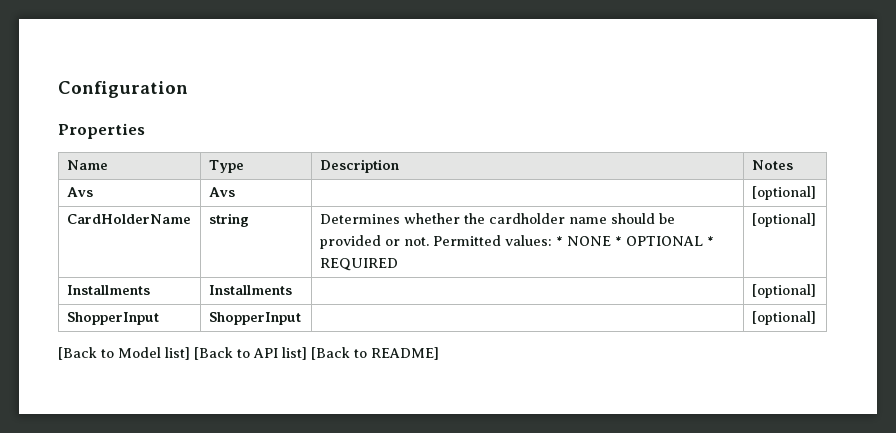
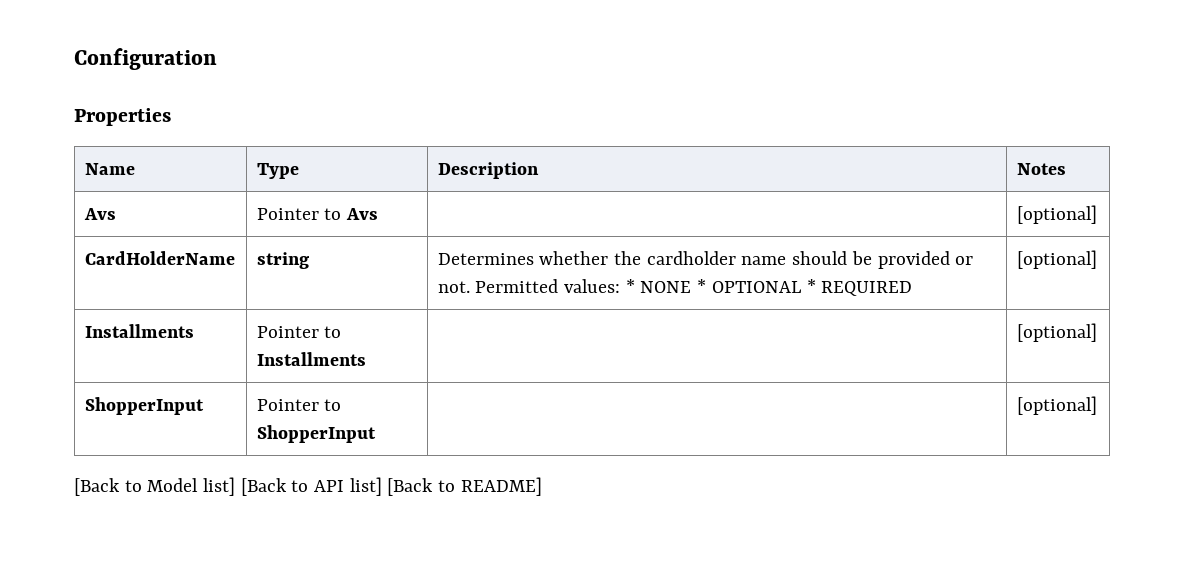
(93, 192) none -> [256,208,342,220] Pointer to
(150, 290) none -> [256,326,342,338] Pointer to
(159, 318) none -> [256,399,342,411] Pointer to

